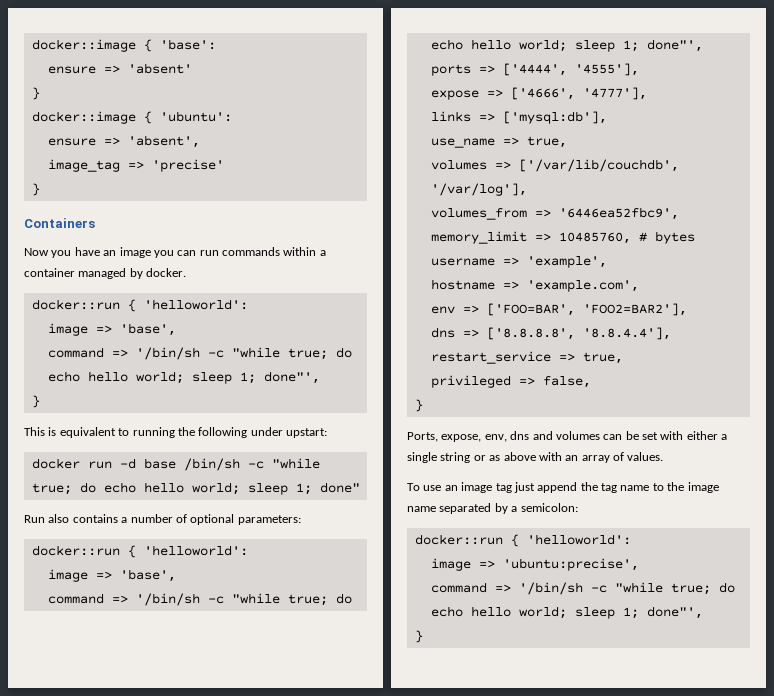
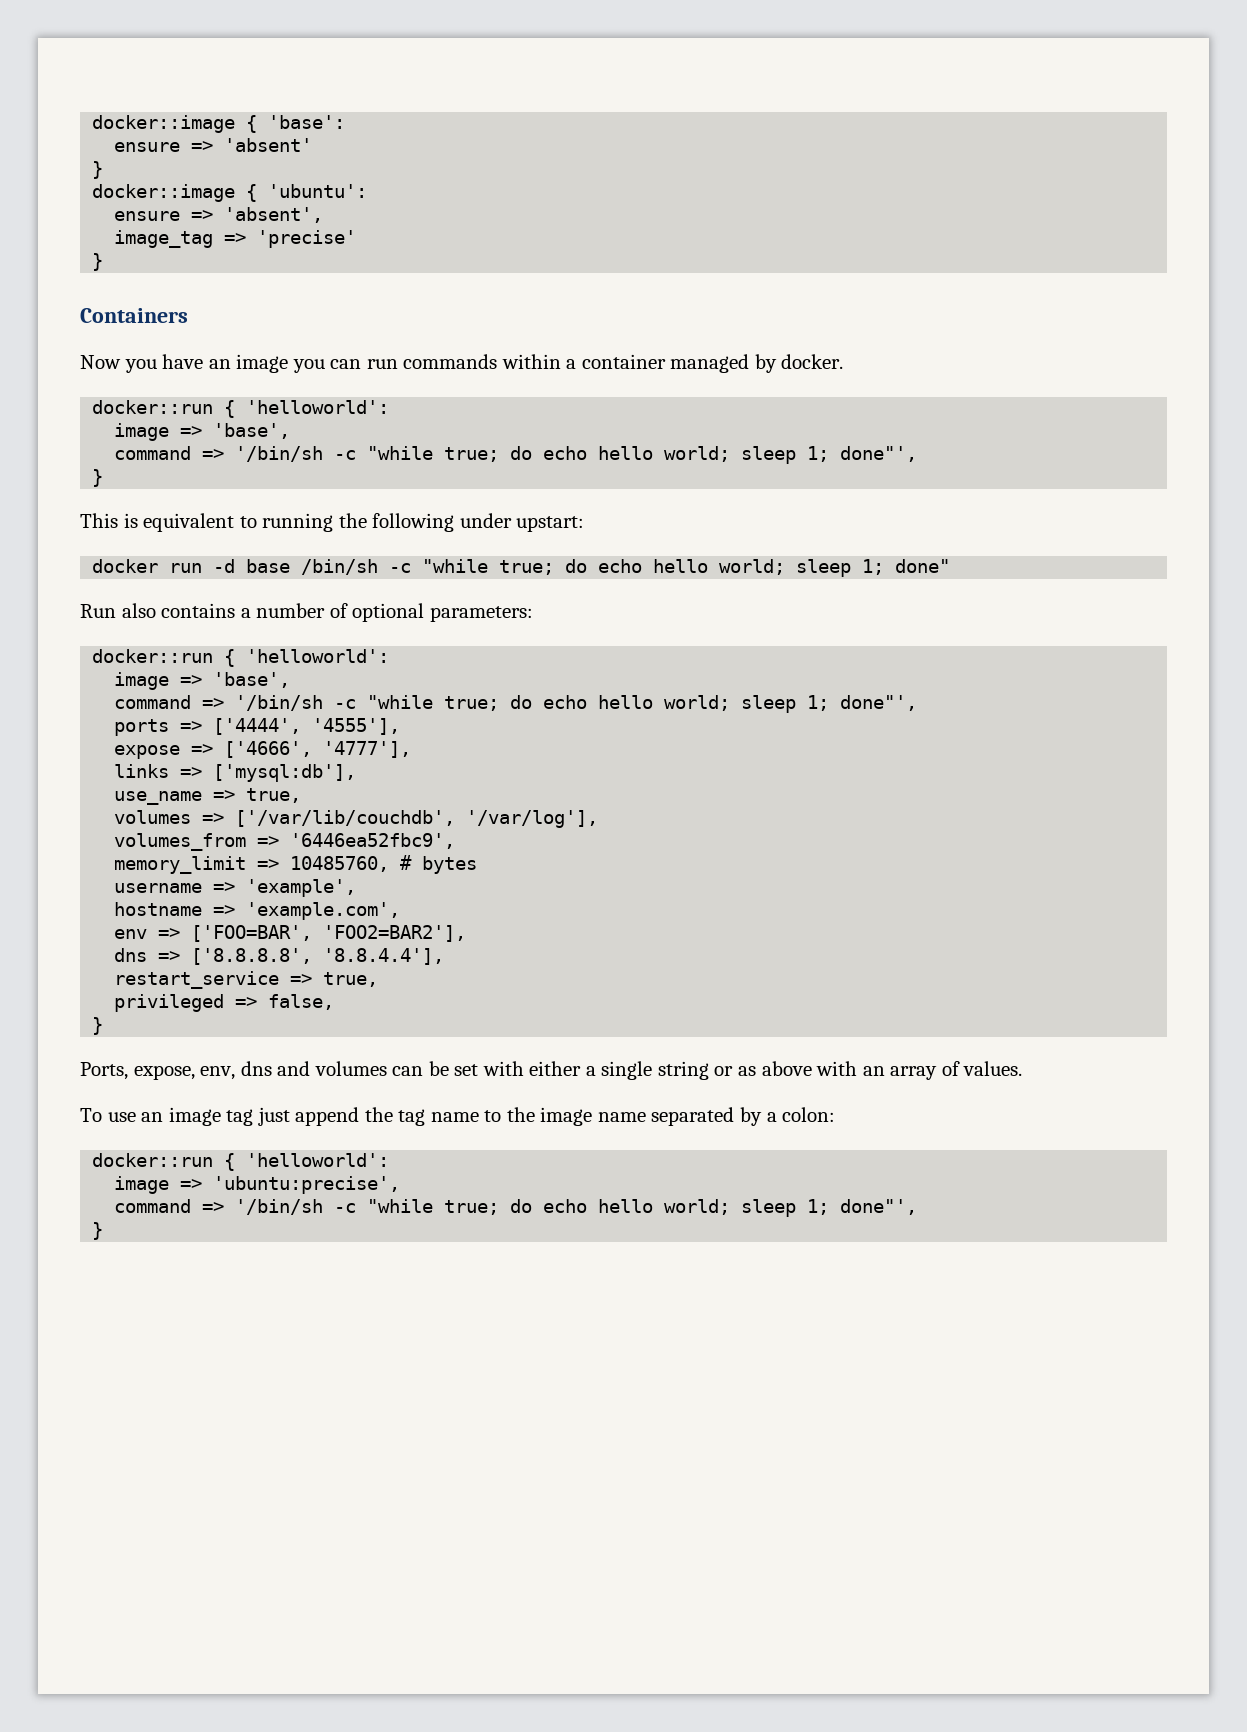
[520,503,578,512] semicolon: -> [782,1107,836,1122] colon:

